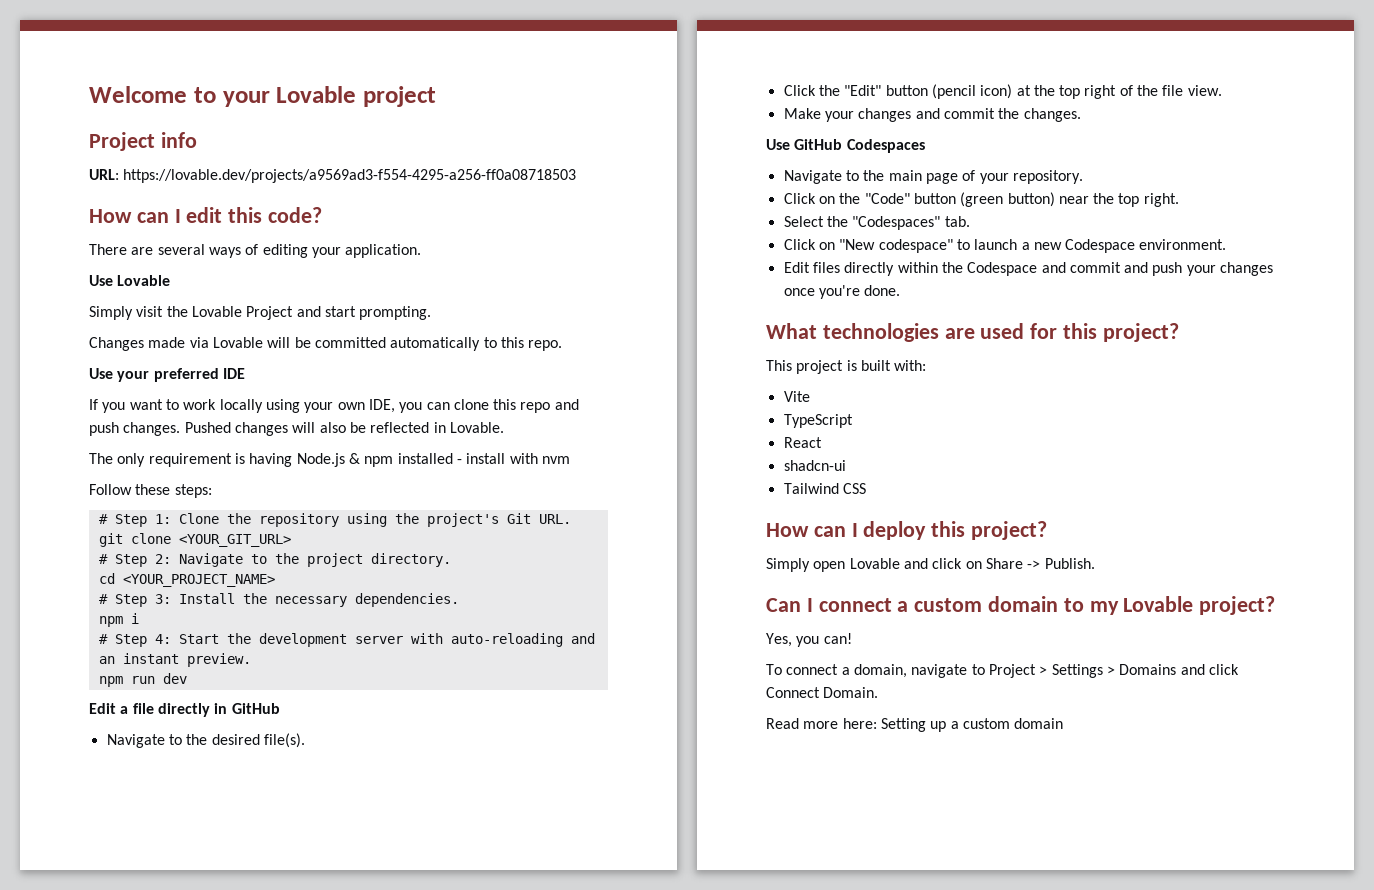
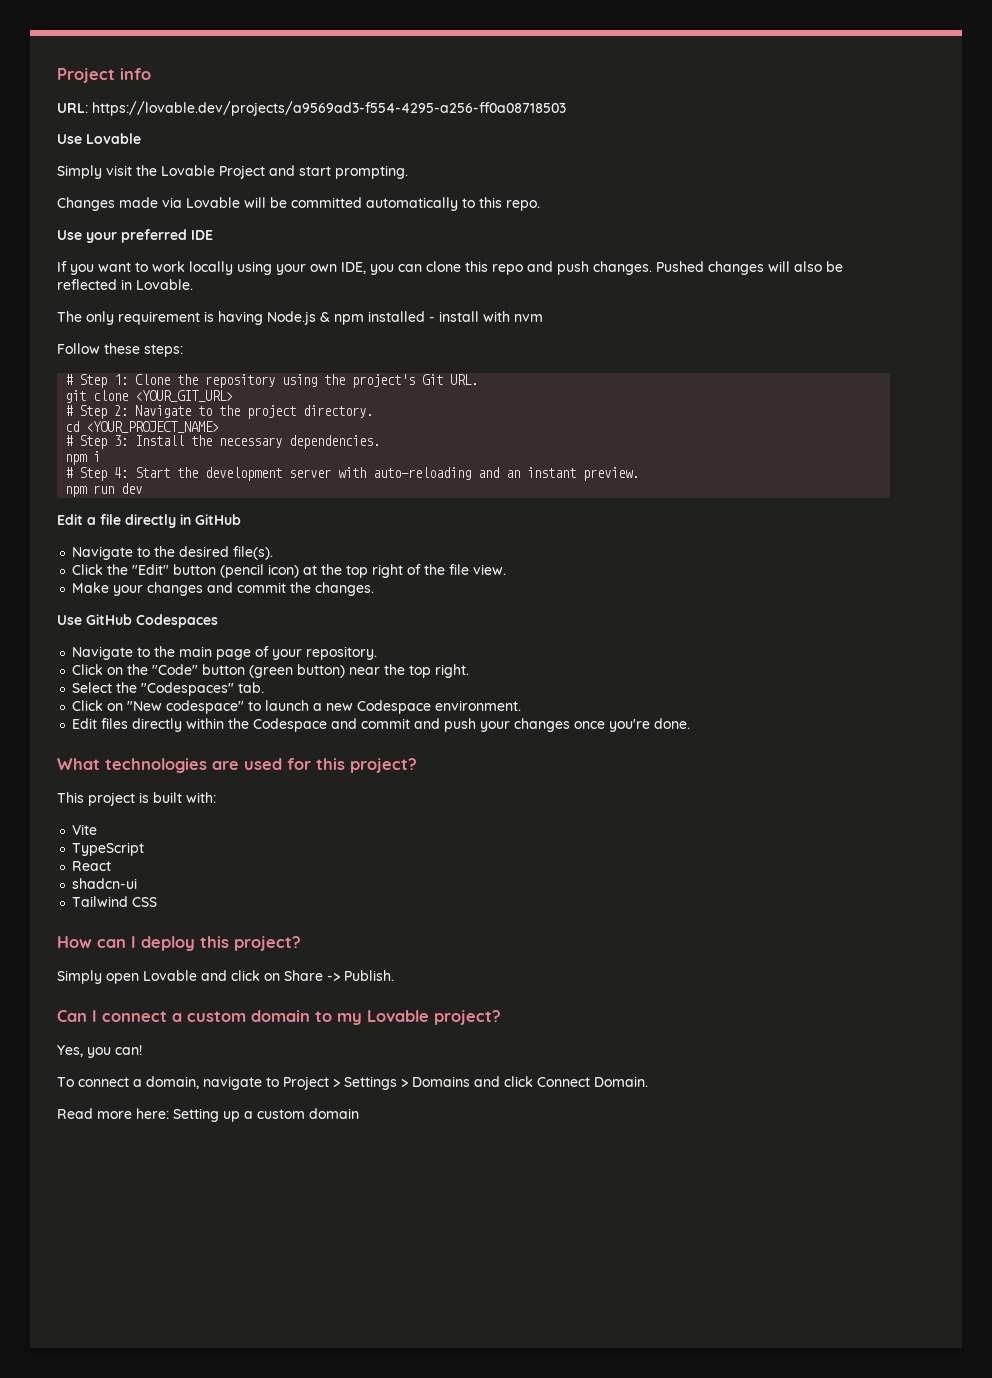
[89,86,436,107] Welcome to your Lovable project // -> (57, 75) none
[89,207,323,223] [89,244,422,258] // How can I edit this code? // There are several ways of editing your application. -> (566, 108) none

